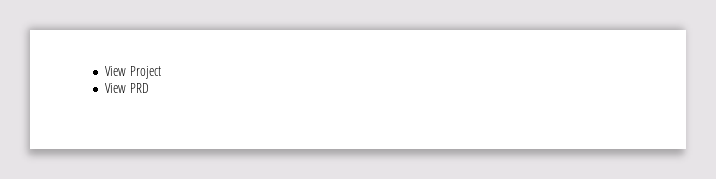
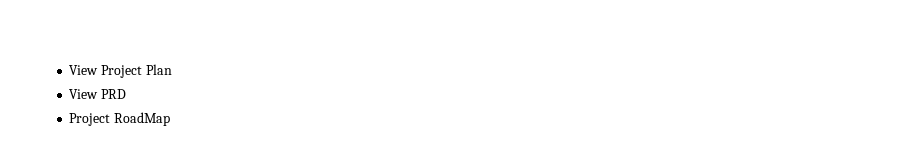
(161, 72) none -> [145,64,172,75] Plan
(149, 88) none -> [69,112,171,126] // Project RoadMap

